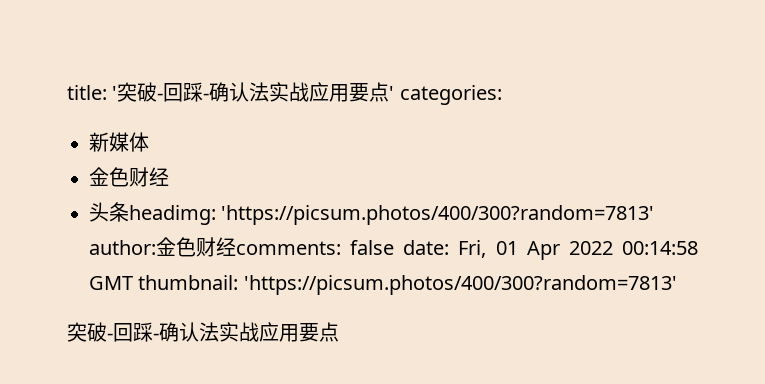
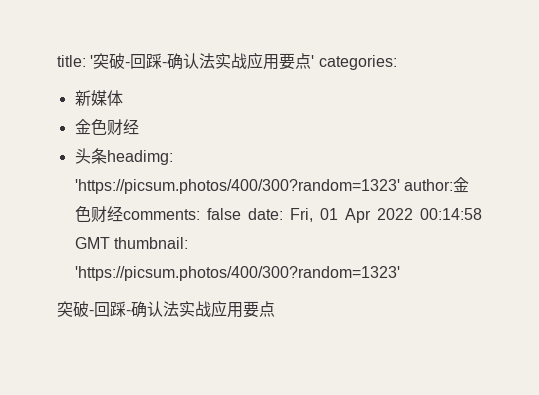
[221,205,655,225] 'https://picsum.photos/400/300?random=7813' -> [74,179,400,194] 'https://picsum.photos/400/300?random=1323'
[243,275,677,295] 'https://picsum.photos/400/300?random=7813' -> [74,266,400,281] 'https://picsum.photos/400/300?random=1323'

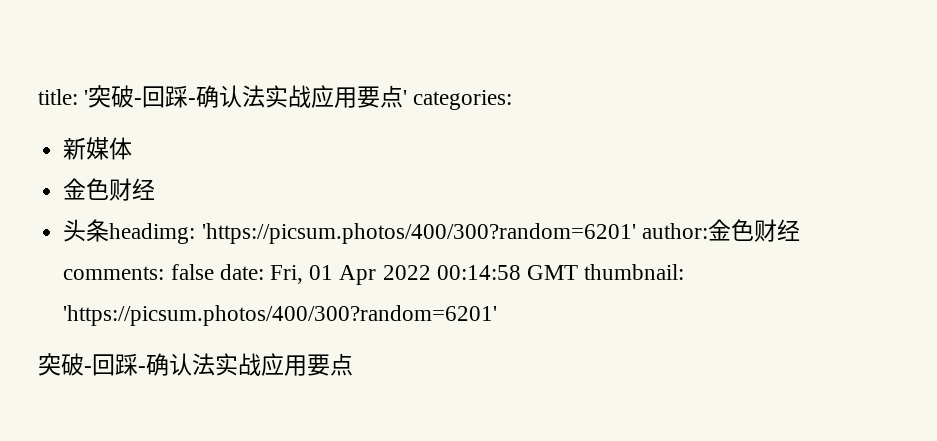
[74,179,400,194] 'https://picsum.photos/400/300?random=1323' -> [201,223,636,244] 'https://picsum.photos/400/300?random=6201'
[74,266,400,281] 'https://picsum.photos/400/300?random=1323' -> [63,305,498,326] 'https://picsum.photos/400/300?random=6201'

